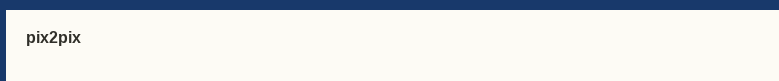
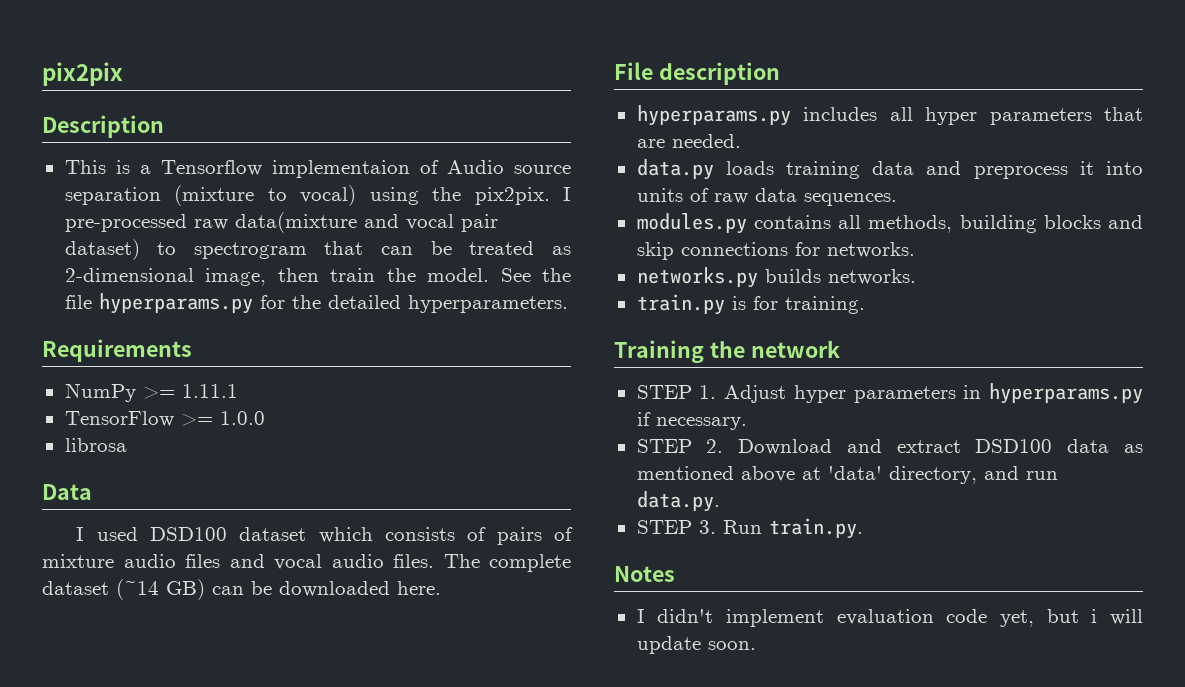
(81, 38) none -> [42,115,164,138] [64,160,571,178] [64,185,571,206] [64,212,498,233] [64,239,571,260] [64,268,571,286] [64,293,568,314] [42,339,192,362] [64,383,238,402] [64,411,265,427] [64,438,127,452] [42,484,92,500] [76,527,573,545] [42,554,571,572] [42,579,441,600] [614,62,780,85] [636,105,1143,126] [636,134,741,148] [636,159,1143,180] [636,188,897,206] [636,213,1143,234] [636,242,915,260] [636,267,916,288] [636,294,865,315] [614,340,840,363] [636,383,1143,404] [636,412,747,430] [636,439,1143,455] [636,466,1058,484] [636,491,720,512] [636,518,863,539] [614,566,675,582] [636,609,1143,627] [636,636,756,654] // Description // This is a Tensorflow implementaion of Audio source separation (mixture to vocal) using the pix2pix. I pre-processed raw data(mixture and vocal pair dataset) to spectrogram that can be treated as 2-dimensional image, then train the model. See the file hyperparams.py for the detailed hyperparameters. // Requirements // NumPy >= 1.11.1 // TensorFlow >= 1.0.0 // librosa // Data // I used DSD100 dataset which consists of pairs of mixture audio files and vocal audio files. The complete dataset (~14 GB) can be downloaded here. // File description // hyperparams.py includes all hyper parameters that are needed. // data.py loads training data and preprocess it into units of raw data sequences. // modules.py contains all methods, building blocks and skip connections for networks. // networks.py builds networks. // train.py is for training. // Training the network // STEP 1. Adjust hyper parameters in hyperparams.py if necessary. // STEP 2. Download and extract DSD100 data as mentioned above at 'data' directory, and run data.py. // STEP 3. Run train.py. // Notes // I didn't implement evaluation code yet, but i will update soon.

